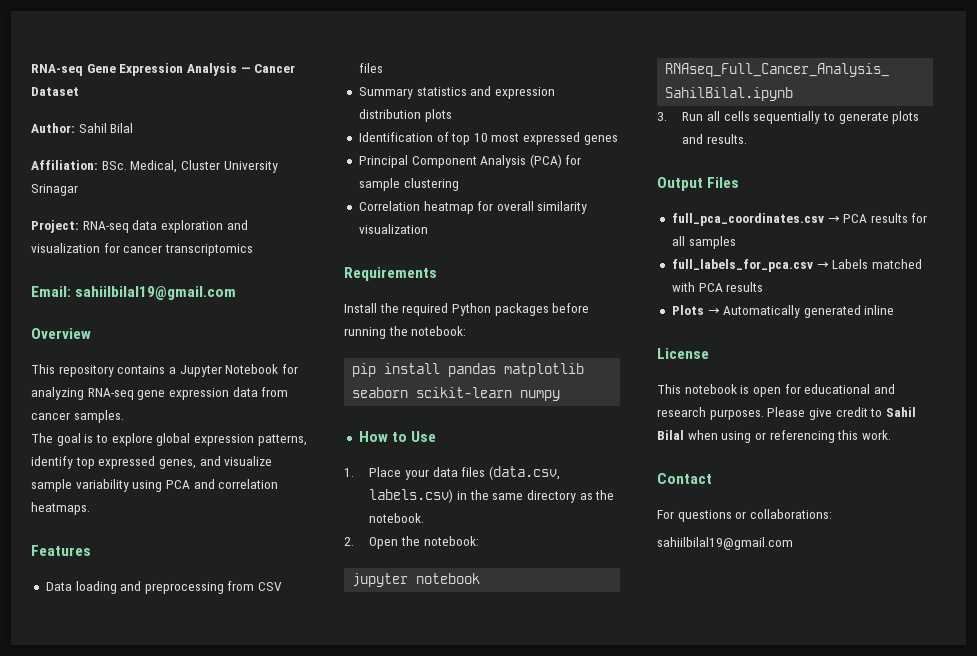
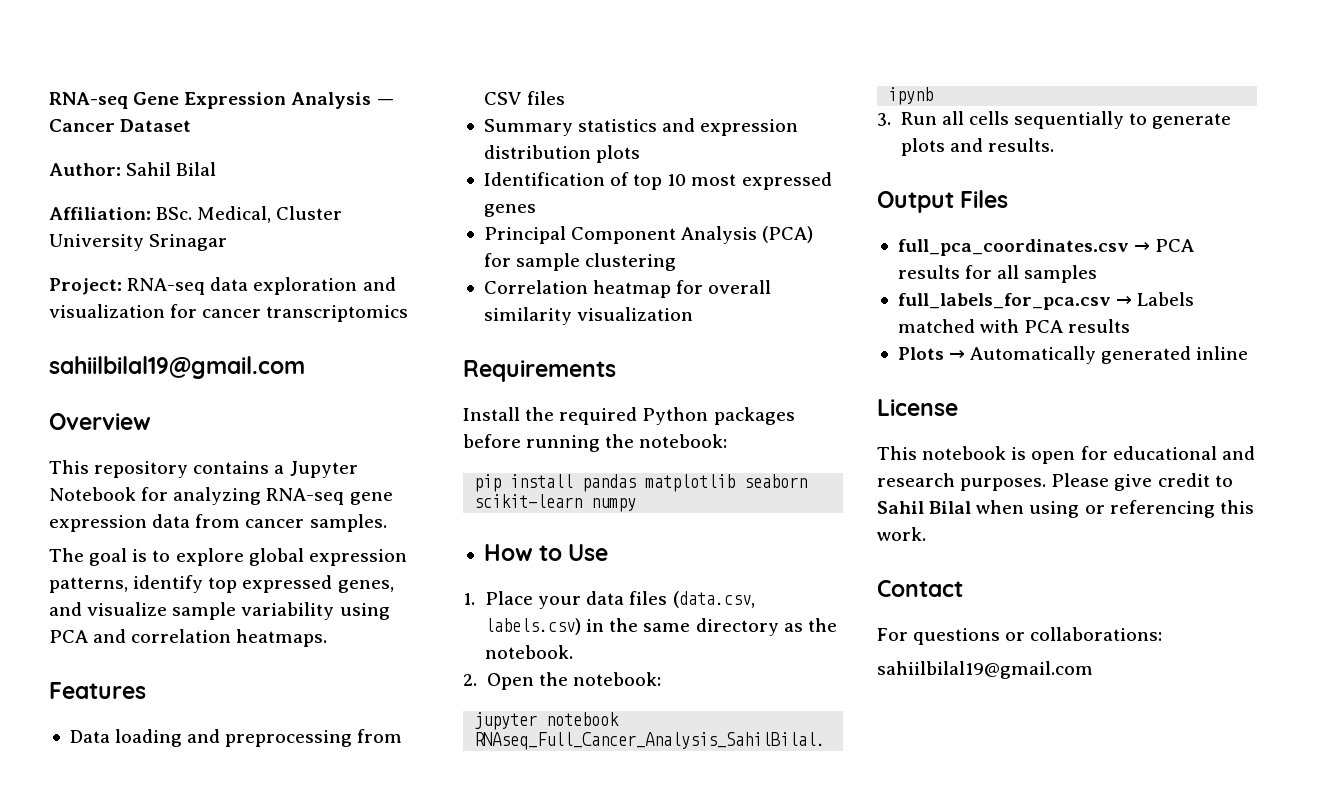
[31,286,71,297] Email: -> (409, 313) none

